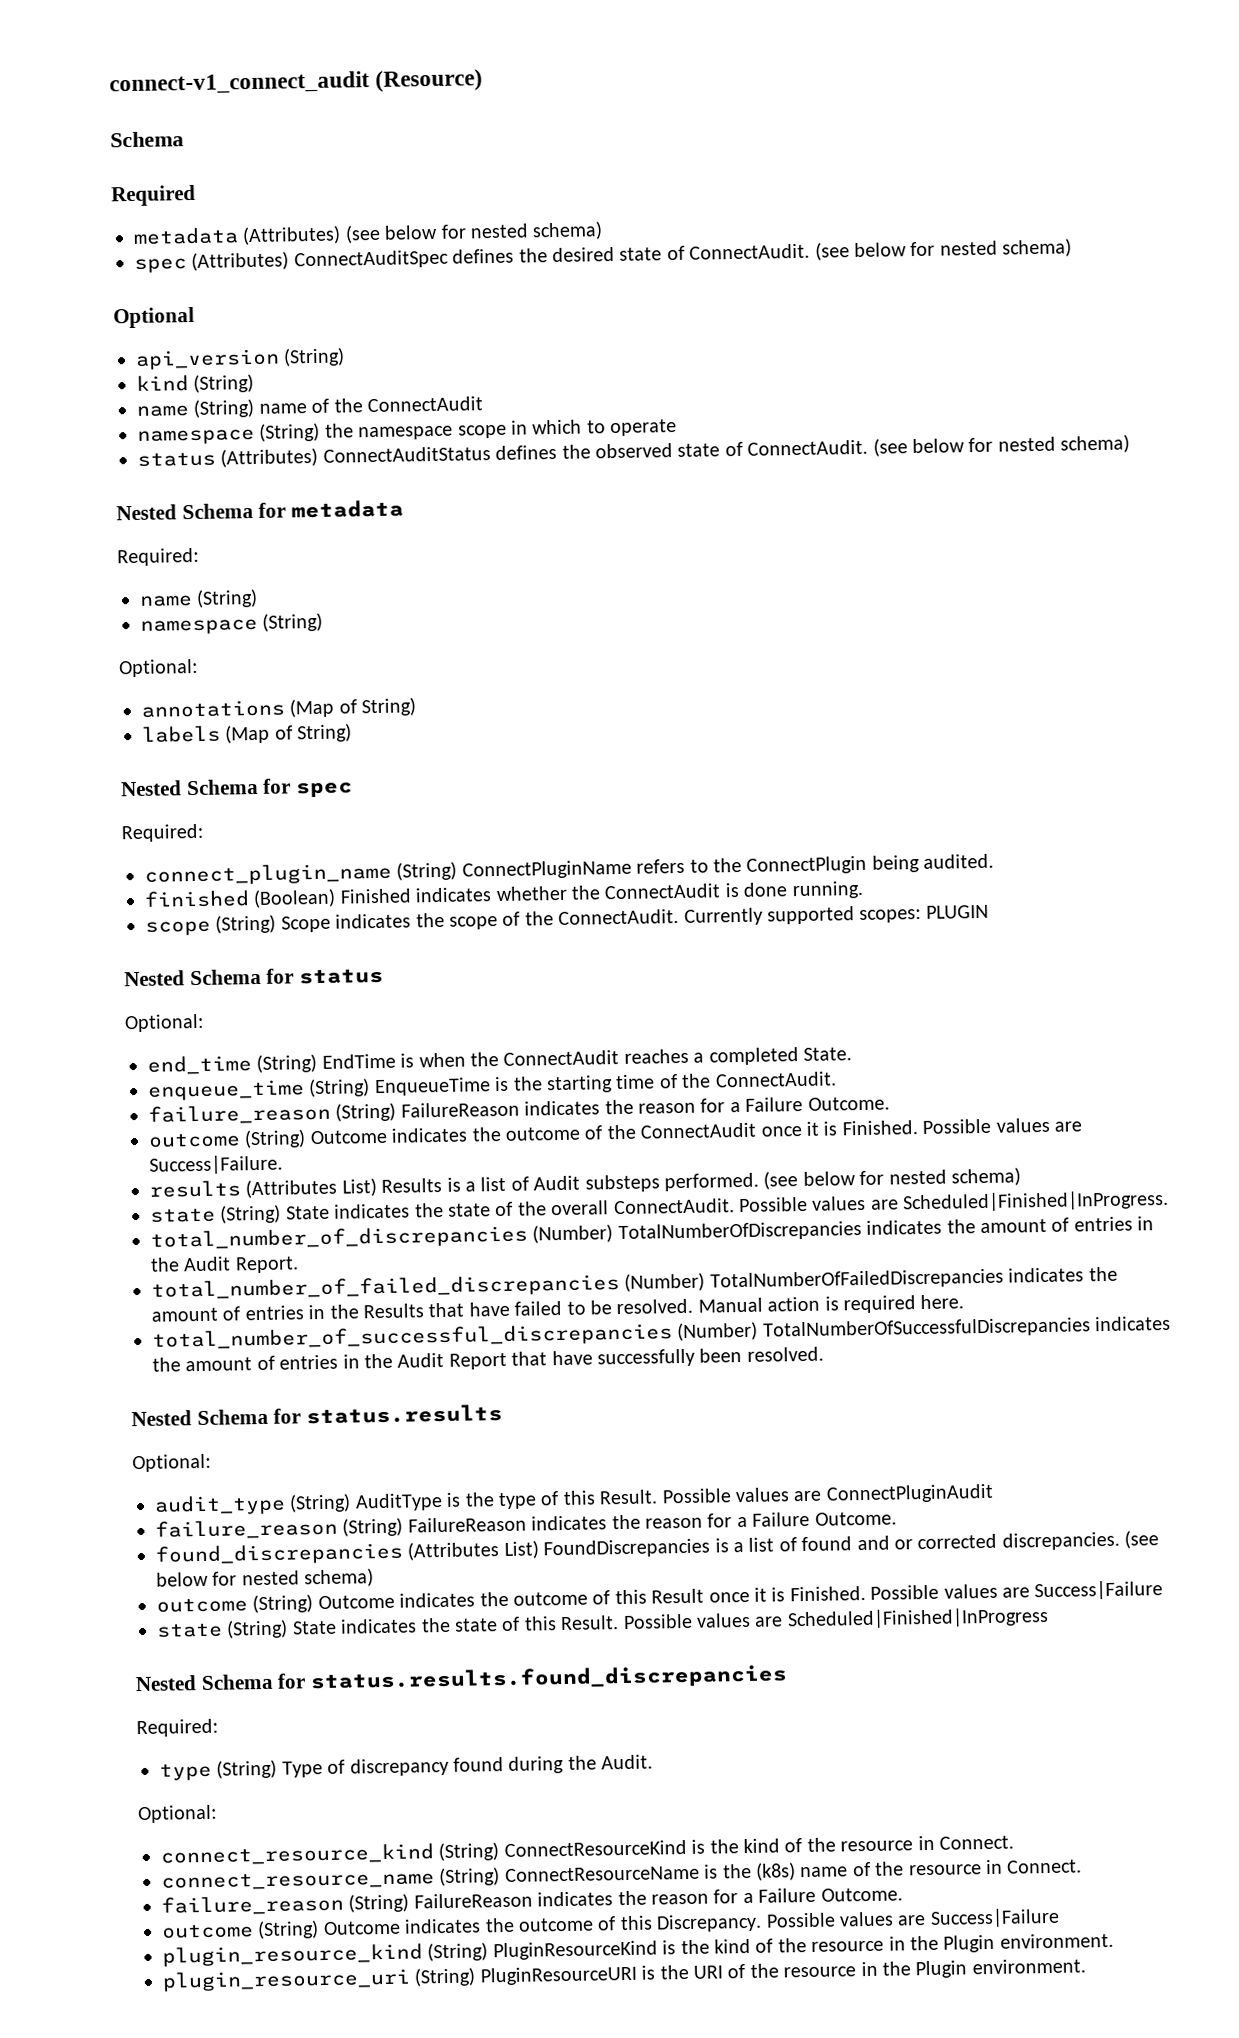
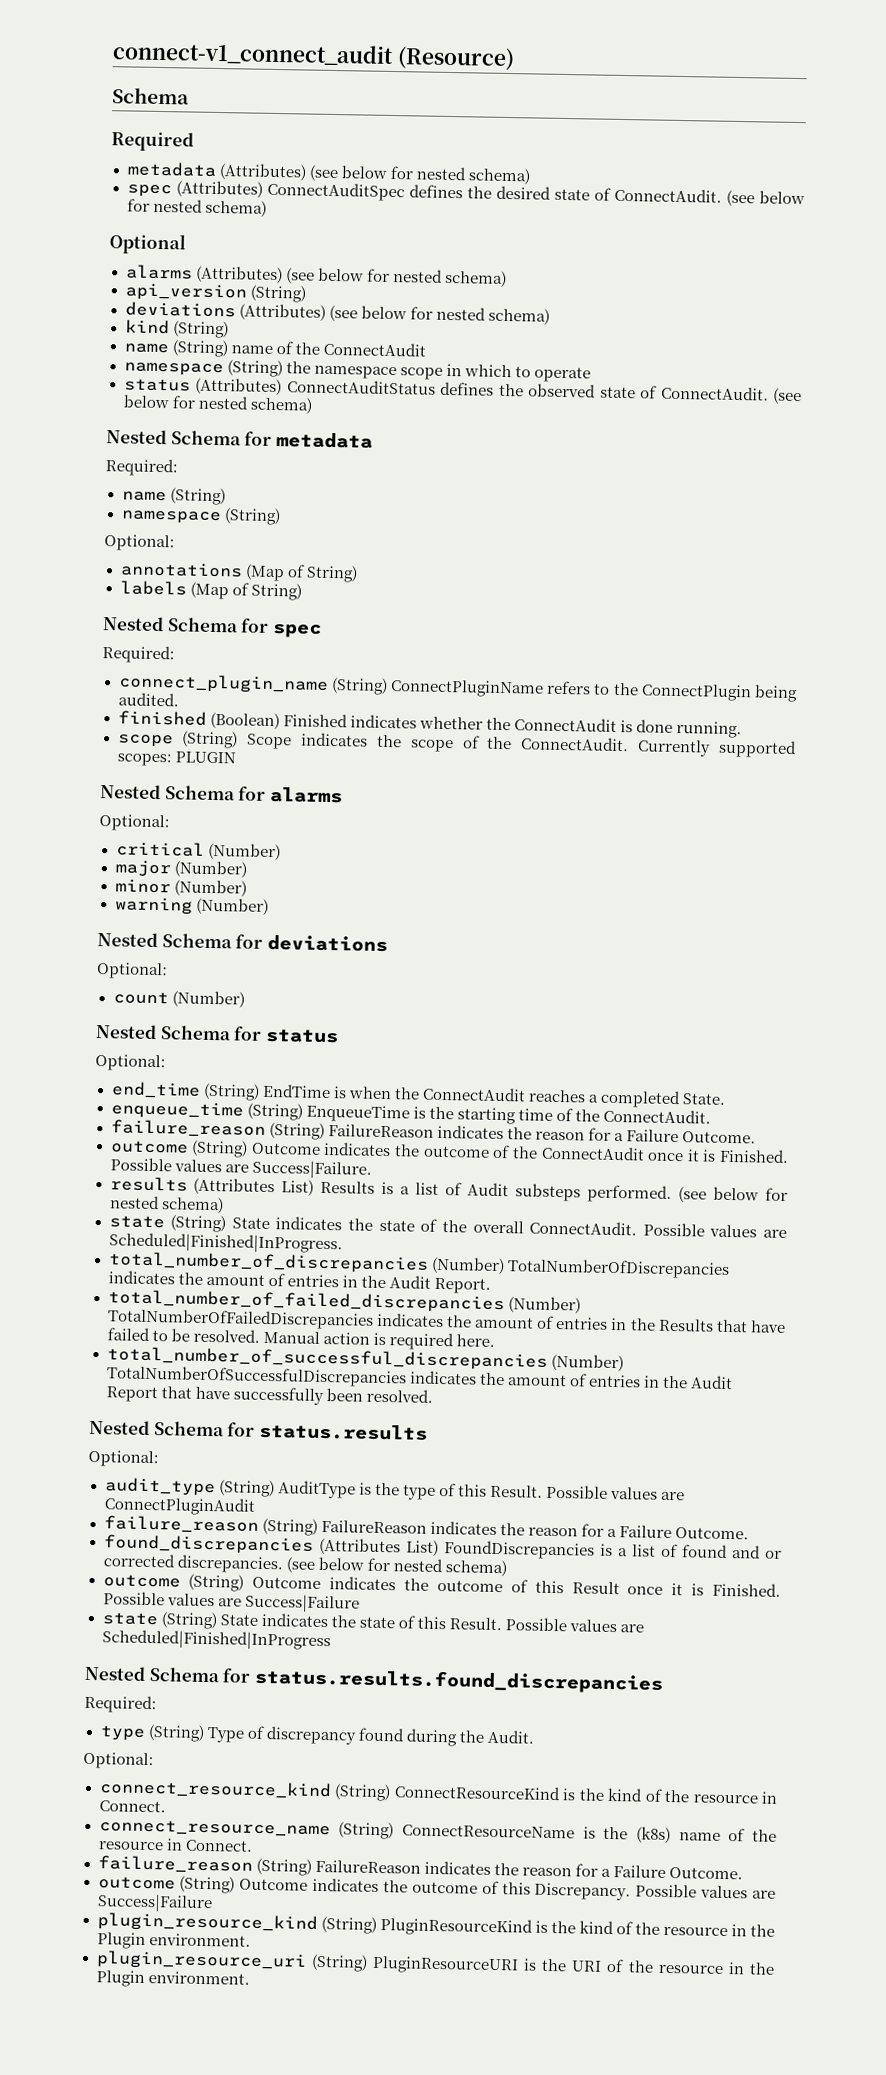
[135,347,346,370] api_version (String) -> [125,264,507,287] [124,283,306,303] [124,301,550,325] alarms (Attributes) (see below for nested schema) // api_version (String) // deviations (Attributes) (see below for nested schema)
(989, 911) none -> [100,784,343,804] [99,814,170,832] [115,841,281,861] [114,860,248,878] [114,879,247,897] [114,897,269,915] [97,932,388,953] [96,962,168,980] [112,990,245,1008] // Nested Schema for alarms // Optional: // critical (Number) // major (Number) // minor (Number) // warning (Number) // Nested Schema for deviations // Optional: // count (Number)

